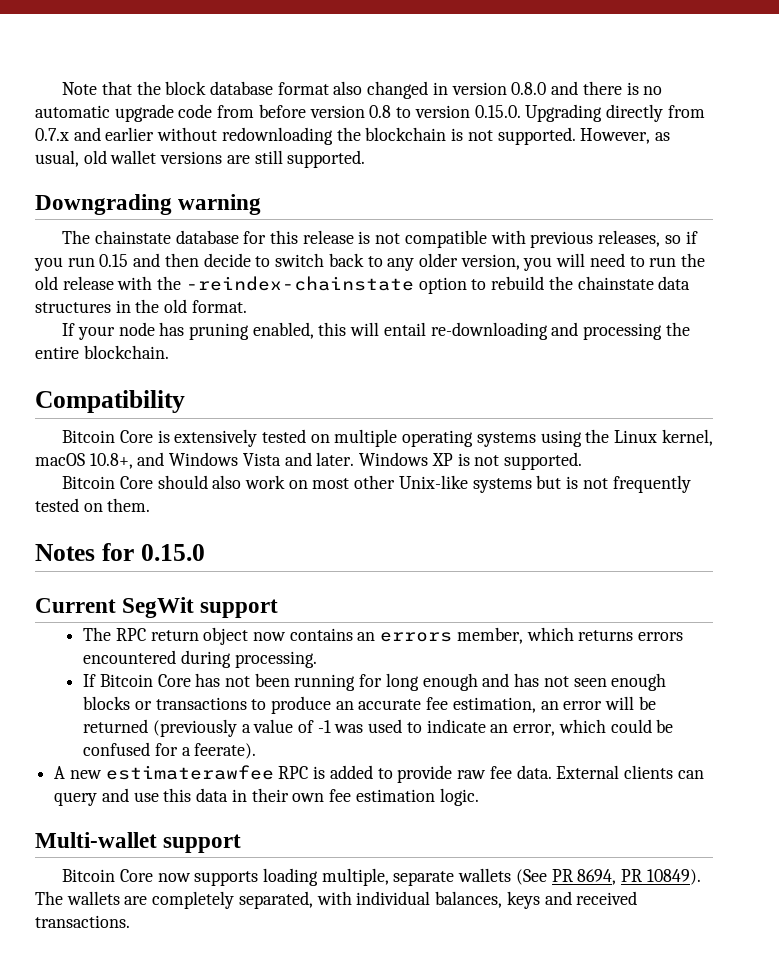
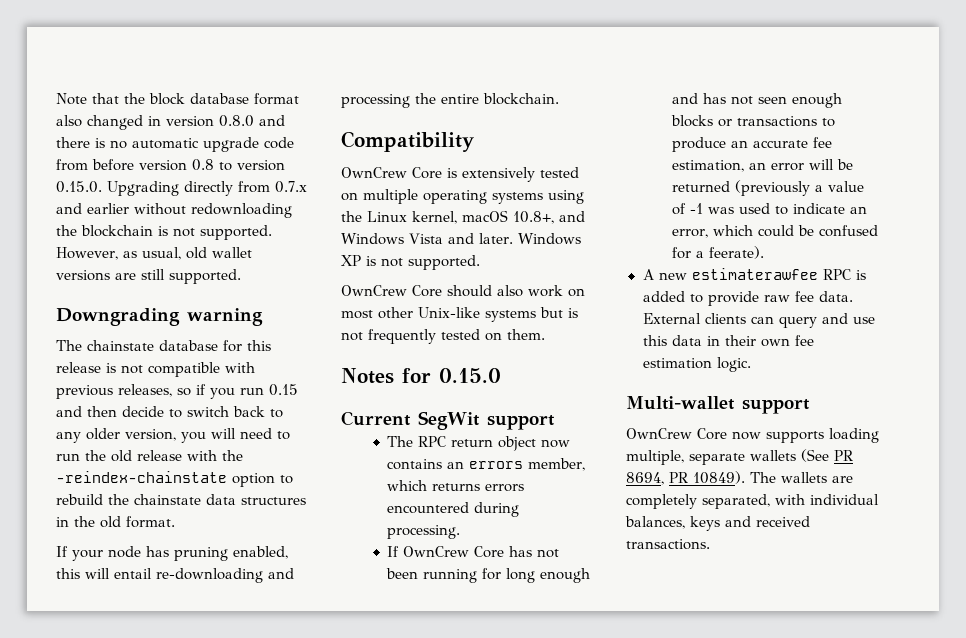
[62,430,116,443] Bitcoin -> [341,167,407,178] OwnCrew
[62,476,116,489] Bitcoin -> [341,285,407,296] OwnCrew
[99,674,153,687] Bitcoin -> [403,546,470,557] OwnCrew
[62,869,116,882] Bitcoin -> [626,428,692,439] OwnCrew

